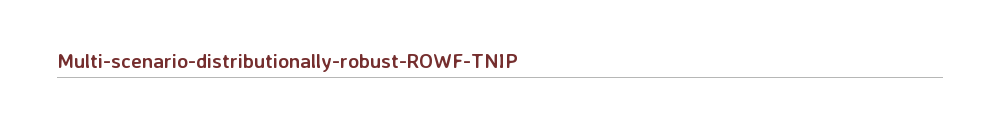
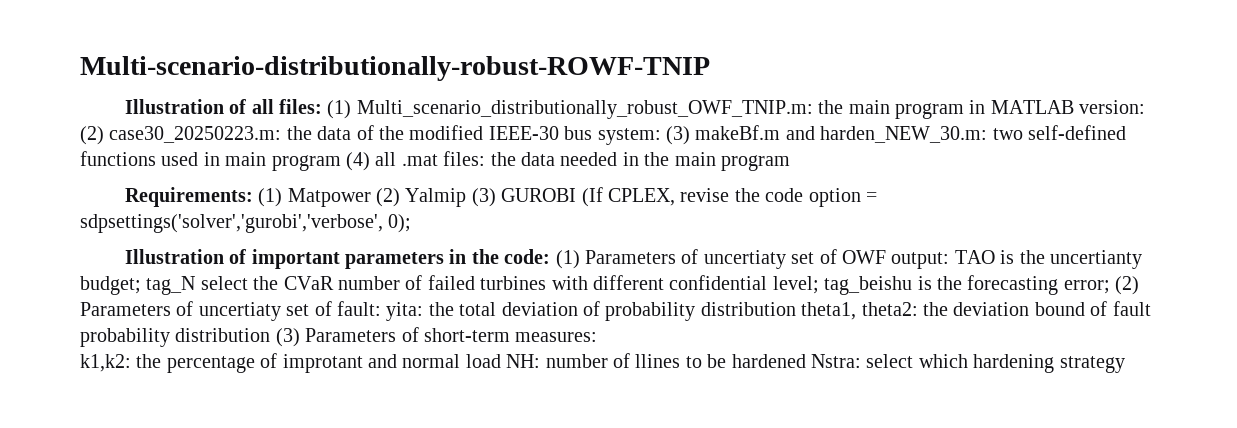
(518, 63) none -> [124,99,1146,119] [80,125,1126,145] [80,151,790,171] [124,187,878,207] [80,214,412,233] [124,249,1143,269] [80,275,1140,295] [80,301,1151,321] [80,327,598,347] [80,353,1125,373] // Illustration of all files: (1) Multi_scenario_distributionally_robust_OWF_TNIP.m: the main program in MATLAB version: (2) case30_20250223.m: the data of the modified IEEE-30 bus system: (3) makeBf.m and harden_NEW_30.m: two self-defined functions used in main program (4) all .mat files: the data needed in the main program // Requirements: (1) Matpower (2) Yalmip (3) GUROBI (If CPLEX, revise the code option = sdpsettings('solver','gurobi','verbose', 0); // Illustration of important parameters in the code: (1) Parameters of uncertiaty set of OWF output: TAO is the uncertianty budget; tag_N select the CVaR number of failed turbines with different confidential level; tag_beishu is the forecasting error; (2) Parameters of uncertiaty set of fault: yita: the total deviation of probability distribution theta1, theta2: the deviation bound of fault probability distribution (3) Parameters of short-term measures: // k1,k2: the percentage of improtant and normal load NH: number of llines to be hardened Nstra: select which hardening strategy

